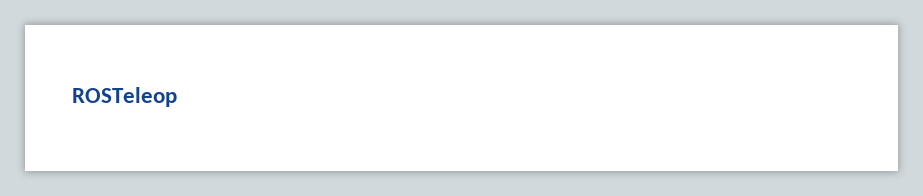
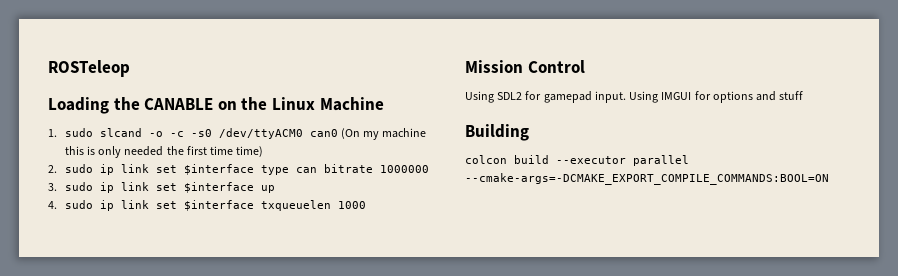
(177, 97) none -> [48,97,384,114] [48,128,427,140] [64,146,264,158] [48,164,429,175] [48,182,275,193] [48,200,366,211] [465,60,585,73] [465,91,804,103] [465,124,529,141] [465,155,689,166] [465,173,829,185] // Loading the CANABLE on the Linux Machine // 1. sudo slcand -o -c -s0 /dev/ttyACM0 can0 (On my machine this is only needed the first time time) // 2. sudo ip link set $interface type can bitrate 1000000 // 3. sudo ip link set $interface up // 4. sudo ip link set $interface txqueuelen 1000 // Mission Control // Using SDL2 for gamepad input. Using IMGUI for options and stuff // Building // colcon build --executor parallel --cmake-args=-DCMAKE_EXPORT_COMPILE_COMMANDS:BOOL=ON

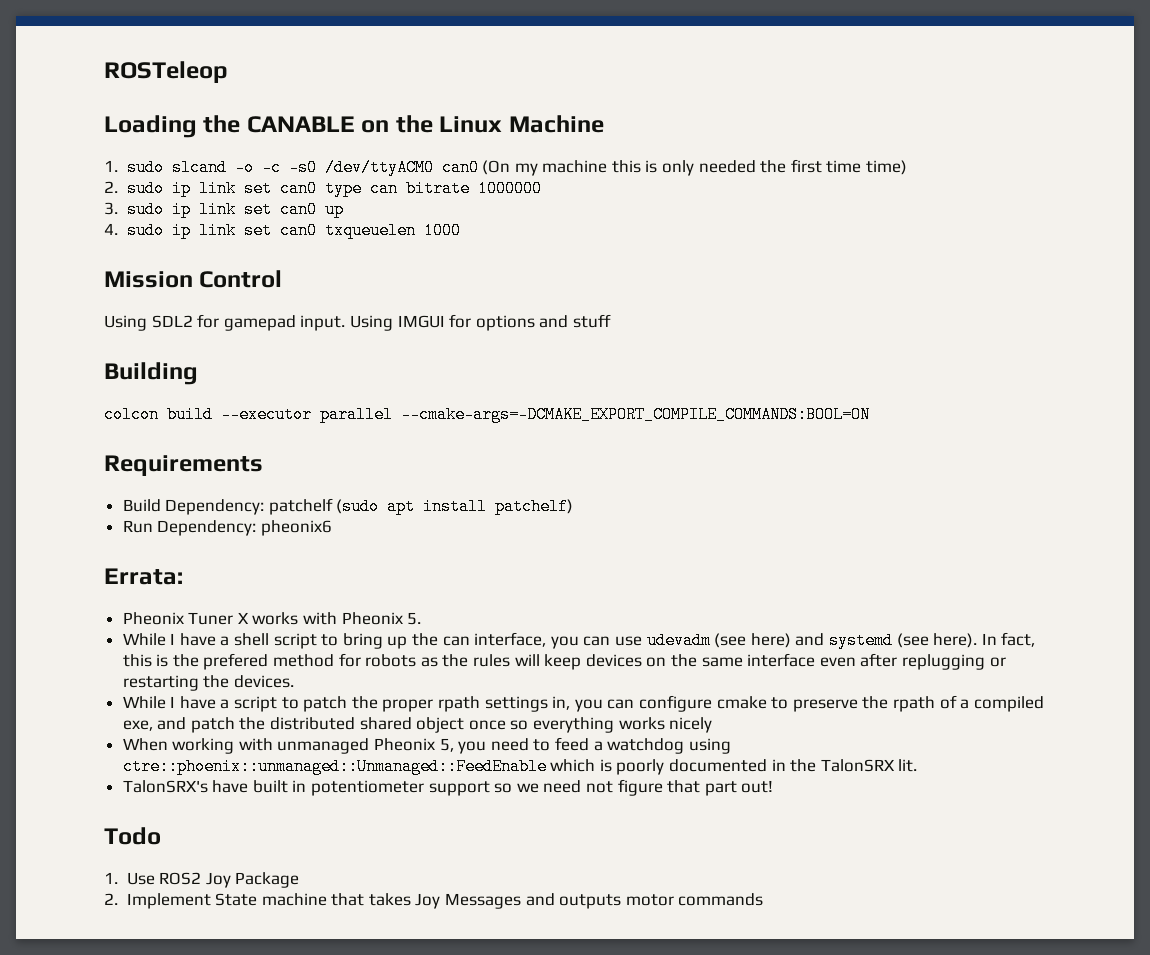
[183,164,254,175] $interface -> [279,180,317,197] can0
[183,182,254,193] $interface -> [279,201,317,218] can0
[183,200,254,211] $interface -> [279,222,317,239] can0
(829, 179) none -> [104,455,263,476] [122,498,574,515] [122,520,332,536] [104,568,183,585] [122,612,422,625] [122,632,1036,649] [122,653,1006,670] [122,675,294,691] [122,695,1044,712] [122,717,713,733] [122,737,731,754] [122,758,918,775] [122,779,774,796] [104,827,161,845] [104,872,300,888] [104,893,764,909] // Requirements // Build Dependency: patchelf (sudo apt install patchelf) // Run Dependency: pheonix6 // Errata: // Pheonix Tuner X works with Pheonix 5. // While I have a shell script to bring up the can interface, you can use udevadm (see here) and systemd (see here). In fact, this is the prefered method for robots as the rules will keep devices on the same interface even after replugging or restarting the devices. // While I have a script to patch the proper rpath settings in, you can configure cmake to preserve the rpath of a compiled exe, and patch the distributed shared object once so everything works nicely // When working with unmanaged Pheonix 5, you need to feed a watchdog using ctre::phoenix::unmanaged::Unmanaged::FeedEnable which is poorly documented in the TalonSRX lit. // TalonSRX's have built in potentiometer support so we need not figure that part out! // Todo // 1. Use ROS2 Joy Package // 2. Implement State machine that takes Joy Messages and outputs motor commands

